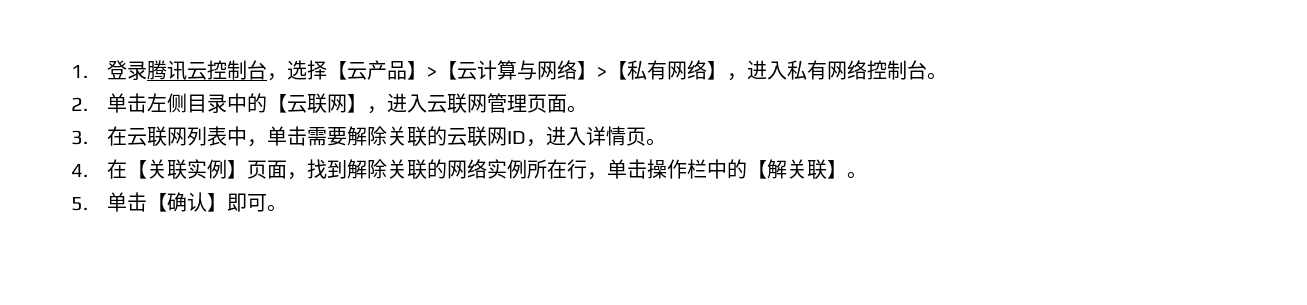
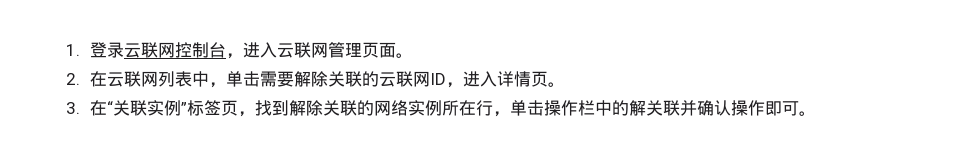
[146,60,207,80] 腾讯云 -> [123,42,175,58] 云联网
[286,60,947,81] [71,93,387,114] 选择【云产品】>【云计算与网络】>【私有网络】，进入私有网络控制台。 // 2.单击左侧目录中的【云联网】， -> (243, 56) none
[71,130,88,145] 3. -> [66,73,80,85] 2.
[71,159,287,180] 4.在【关联实例】页面 -> [66,100,238,116] 3.在“关联实例”标签页
[746,159,867,180] [71,192,227,212] 【解关联】。 // 5.单击【确认】 -> [628,100,765,116] 解关联并确认操作

